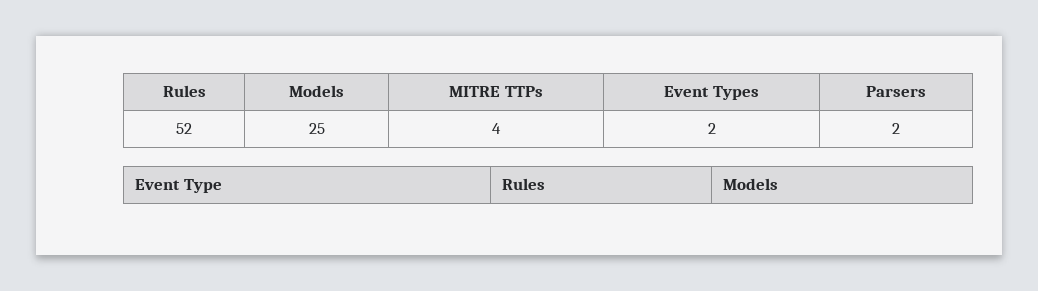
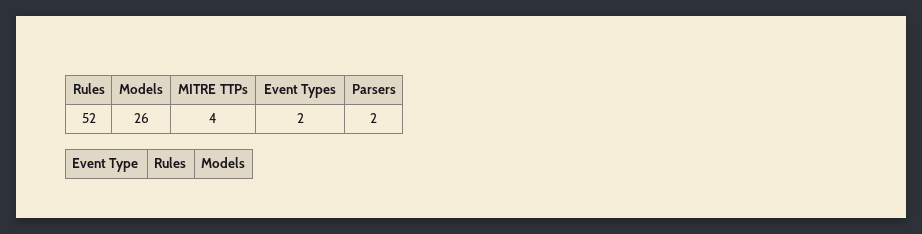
[308,123,325,134] 25 -> [133,113,149,123] 26

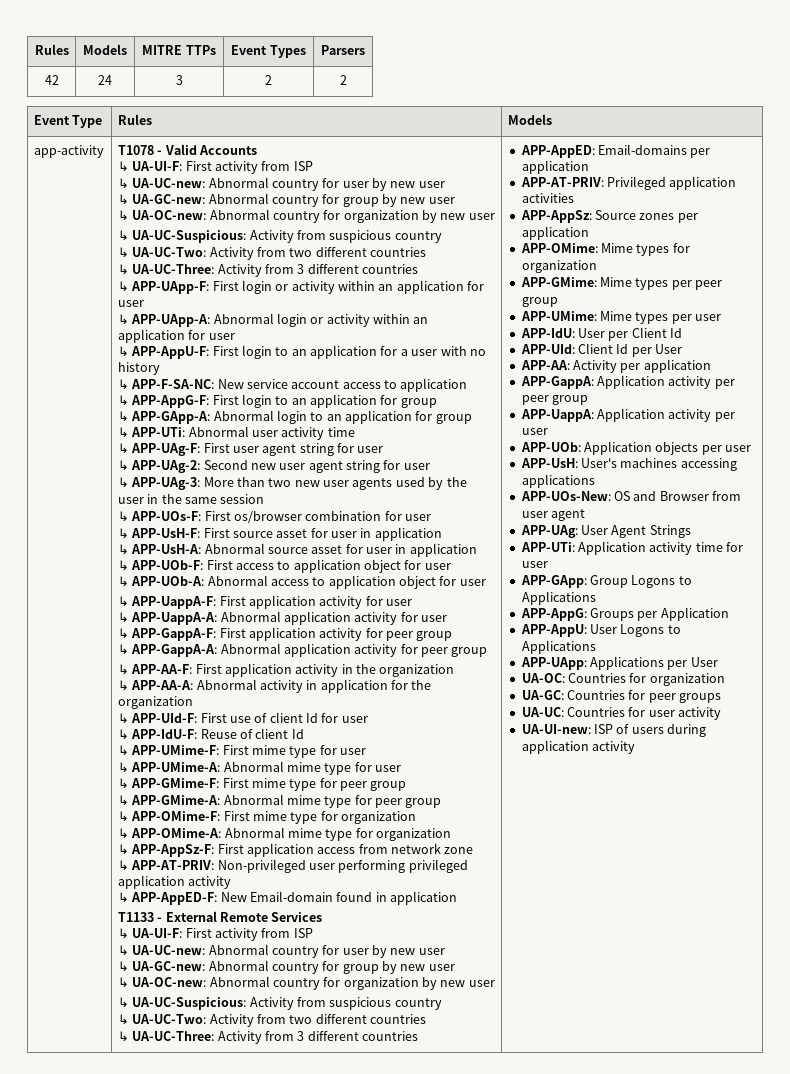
[81,113,96,123] [133,113,149,123] [209,113,217,123] 52 | 26 | 4 -> [44,75,59,85] [98,75,112,85] [175,75,183,85] 42 | 24 | 3
(245, 162) none -> [33,145,104,158] [117,144,257,155] [117,161,313,174] [117,177,445,191] [117,193,455,207] [117,209,495,223] [117,230,442,243] [117,247,427,260] [117,264,419,277] [117,280,485,294] [117,300,144,307] [117,313,429,327] [117,329,235,343] [117,345,486,359] [117,362,160,375] [117,378,468,392] [117,394,437,408] [117,410,472,424] [117,426,355,440] [117,443,384,456] [117,460,430,473] [117,477,467,490] [117,494,265,504] [117,511,432,524] [117,527,442,541] [117,543,477,557] [117,559,451,573] [117,575,486,589] [117,595,413,609] [117,611,448,625] [117,627,453,641] [117,643,488,657] [117,663,455,677] [117,679,432,693] [117,696,193,709] [117,712,368,724] [117,728,304,740] [117,745,367,758] [117,761,402,775] [117,778,407,791] [117,794,442,808] [117,811,417,824] [117,827,452,841] [117,843,474,857] [117,859,468,873] [117,875,232,889] [117,891,458,905] [117,911,323,922] [117,928,313,941] [117,944,445,958] [117,960,455,974] [117,976,495,990] [117,997,442,1010] [117,1014,427,1027] [117,1031,419,1044] [520,144,711,158] [521,160,589,174] [520,176,737,190] [521,193,574,203] [520,210,698,223] [521,226,589,240] [520,243,690,256] [521,260,597,273] [520,277,723,290] [521,297,558,307] [520,311,722,324] [520,327,683,341] [520,343,683,357] [520,359,711,373] [520,375,735,389] [521,395,588,405] [520,408,735,422] [521,428,548,435] [520,441,752,455] [520,458,737,471] [521,474,595,488] [520,491,742,501] [521,509,585,521] [520,525,691,538] [520,541,744,555] [521,561,548,568] [520,575,692,588] [521,591,596,605] [520,607,729,621] [520,624,681,637] [521,640,596,654] [520,656,718,670] [521,673,725,686] [521,690,722,703] [521,707,722,720] [521,724,707,737] [521,740,635,754] // app-activity | T1078 - Valid Accounts // ↳ UA-UI-F: First activity from ISP // ↳ UA-UC-new: Abnormal country for user by new user // ↳ UA-GC-new: Abnormal country for group by new user // ↳ UA-OC-new: Abnormal country for organization by new user // ↳ UA-UC-Suspicious: Activity from suspicious country // ↳ UA-UC-Two: Activity from two different countries // ↳ UA-UC-Three: Activity from 3 different countries // ↳ APP-UApp-F: First login or activity within an application for user // ↳ APP-UApp-A: Abnormal login or activity within an application for user // ↳ APP-AppU-F: First login to an application for a user with no history // ↳ APP-F-SA-NC: New service account access to application // ↳ APP-AppG-F: First login to an application for group // ↳ APP-GApp-A: Abnormal login to an application for group // ↳ APP-UTi: Abnormal user activity time // ↳ APP-UAg-F: First user agent string for user // ↳ APP-UAg-2: Second new user agent string for user // ↳ APP-UAg-3: More than two new user agents used by the user in the same session // ↳ APP-UOs-F: First os/browser combination for user // ↳ APP-UsH-F: First source asset for user in application // ↳ APP-UsH-A: Abnormal source asset for user in application // ↳ APP-UOb-F: First access to application object for user // ↳ APP-UOb-A: Abnormal access to application object for user // ↳ APP-UappA-F: First application activity for user // ↳ APP-UappA-A: Abnormal application activity for user // ↳ APP-GappA-F: First application activity for peer group // ↳ APP-GappA-A: Abnormal application activity for peer group // ↳ APP-AA-F: First application activity in the organization // ↳ APP-AA-A: Abnormal activity in application for the organization // ↳ APP-UId-F: First use of client Id for user // ↳ APP-IdU-F: Reuse of client Id // ↳ APP-UMime-F: First mime type for user // ↳ APP-UMime-A: Abnormal mime type for user // ↳ APP-GMime-F: First mime type for peer group // ↳ APP-GMime-A: Abnormal mime type for peer group // ↳ APP-OMime-F: First mime type for organization // ↳ APP-OMime-A: Abnormal mime type for organization // ↳ APP-AppSz-F: First application access from network zone // ↳ APP-AT-PRIV: Non-privileged user performing privileged application activity // ↳ APP-AppED-F: New Email-domain found in application // T1133 - External Remote Services // ↳ UA-UI-F: First activity from ISP // ↳ UA-UC-new: Abnormal country for user by new user // ↳ UA-GC-new: Abnormal country for group by new user // ↳ UA-OC-new: Abnormal country for organization by new user // ↳ UA-UC-Suspicious: Activity from suspicious country // ↳ UA-UC-Two: Activity from two different countries // ↳ UA-UC-Three: Activity from 3 different countries | APP-AppED: Email-domains per application // APP-AT-PRIV: Privileged application activities // APP-AppSz: Source zones per application // APP-OMime: Mime types for organization // APP-GMime: Mime types per peer group // APP-UMime: Mime types per user // APP-IdU: User per Client Id // APP-UId: Client Id per User // APP-AA: Activity per application // APP-GappA: Application activity per peer group // APP-UappA: Application activity per user // APP-UOb: Application objects per user // APP-UsH: User's machines accessing applications // APP-UOs-New: OS and Browser from user agent // APP-UAg: User Agent Strings // APP-UTi: Application activity time for user // APP-GApp: Group Logons to Applications // APP-AppG: Groups per Application // APP-AppU: User Logons to Applications // APP-UApp: Applications per User // UA-OC: Countries for organization // UA-GC: Countries for peer groups // UA-UC: Countries for user activity // UA-UI-new: ISP of users during application activity

